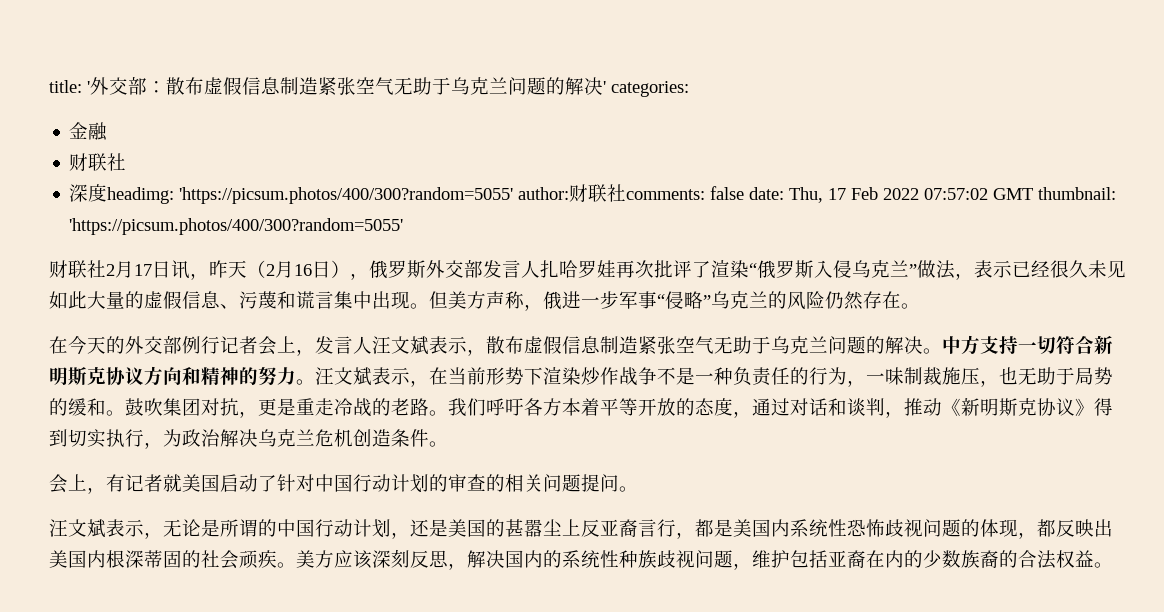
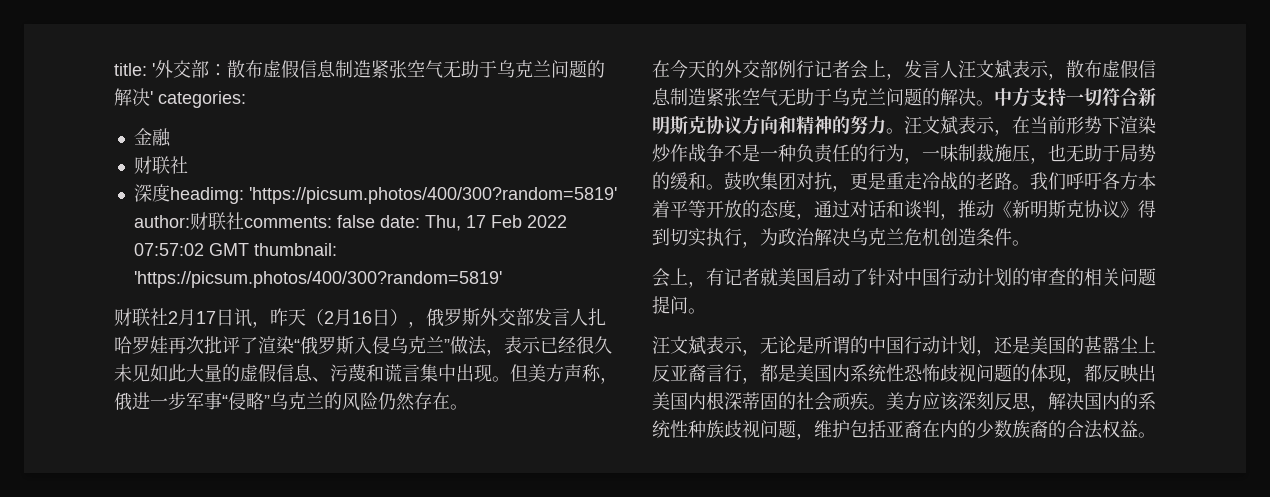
[179,187,514,204] 'https://picsum.photos/400/300?random=5055' -> [248,187,617,204] 'https://picsum.photos/400/300?random=5819'
[69,218,404,235] 'https://picsum.photos/400/300?random=5055' -> [133,271,502,288] 'https://picsum.photos/400/300?random=5819'

